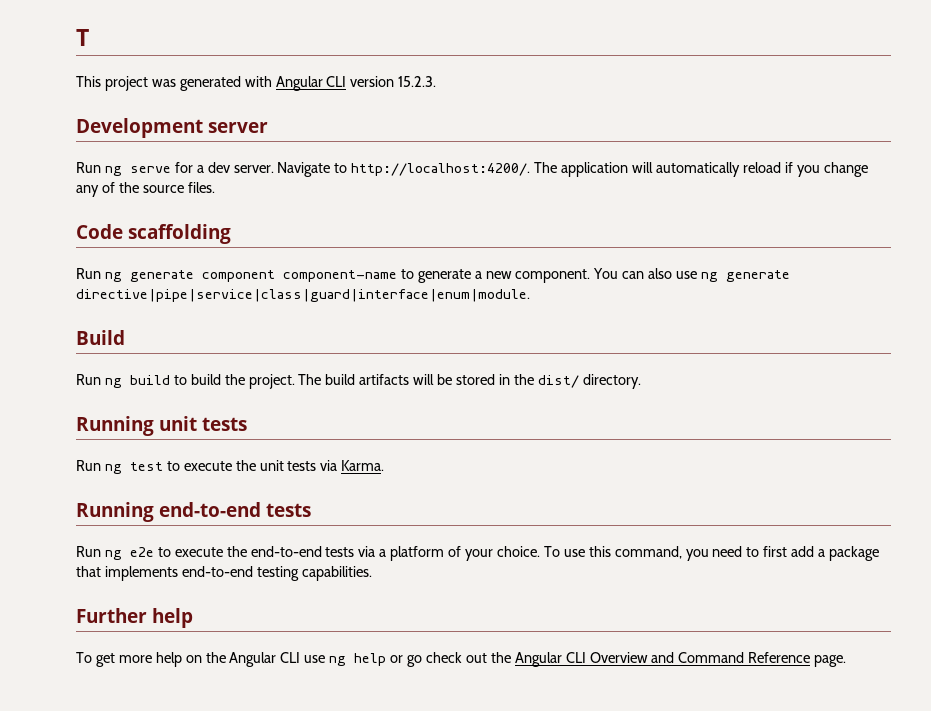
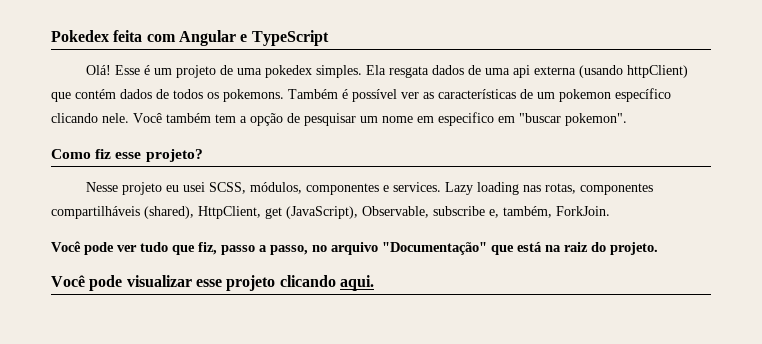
[76,29,89,46] [76,76,437,91] [76,118,269,138] [76,162,868,177] [76,182,215,197] [76,224,232,244] [76,268,791,283] [76,289,530,302] [76,330,125,345] [76,374,641,389] [76,416,248,436] [76,460,385,474] [76,502,312,522] [76,546,880,561] [76,566,372,581] [76,608,194,628] [76,652,847,667] T // This project was generated with Angular CLI version 15.2.3. // Development server // Run ng serve for a dev server. Navigate to http://localhost:4200/. The application will automatically reload if you change any of the source files. // Code scaffolding // Run ng generate component component-name to generate a new component. You can also use ng generate directive|pipe|service|class|guard|interface|enum|module. // Build // Run ng build to build the project. The build artifacts will be stored in the dist/ directory. // Running unit tests // Run ng test to execute the unit tests via Karma. // Running end-to-end tests // Run ng e2e to execute the end-to-end tests via a platform of your choice. To use this command, you need to first add a package that implements end-to-end testing capabilities. // Further help // To get more help on the Angular CLI use ng help or go check out the Angular CLI Overview and Command Reference page. -> [51,30,329,46] [85,65,688,78] [51,88,671,102] [51,112,627,126] [51,149,203,162] [85,182,653,195] [51,206,610,219] [51,241,658,255] [51,275,374,291] Pokedex feita com Angular e TypeScript // Olá! Esse é um projeto de uma pokedex simples. Ela resgata dados de uma api externa (usando httpClient) que contém dados de todos os pokemons. Também é possível ver as características de um pokemon específico clicando nele. Você também tem a opção de pesquisar um nome em especifico em "buscar pokemon". // Como fiz esse projeto? // Nesse projeto eu usei SCSS, módulos, componentes e services. Lazy loading nas rotas, componentes compartilháveis (shared), HttpClient, get (JavaScript), Observable, subscribe e, também, ForkJoin. // Você pode ver tudo que fiz, passo a passo, no arquivo "Documentação" que está na raiz do projeto. // Você pode visualizar esse projeto clicando aqui.

